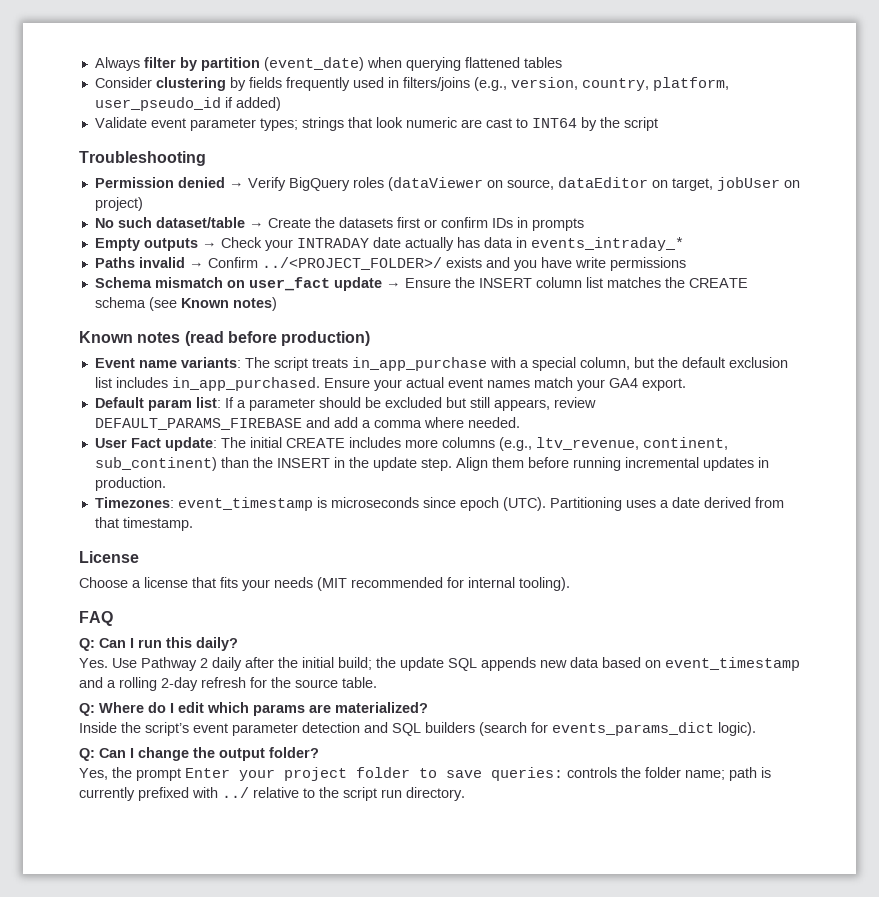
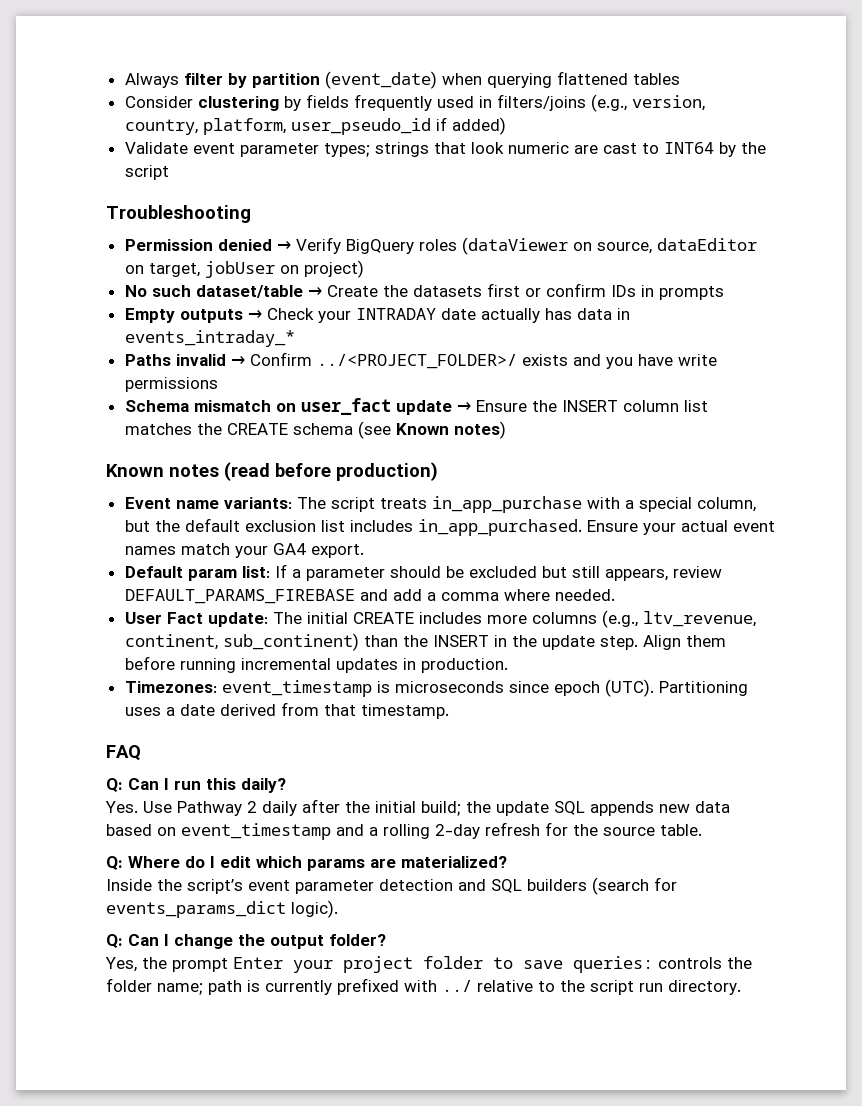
[79,551,139,563] [79,577,570,591] // License // Choose a license that fits your needs (MIT recommended for internal tooling). -> (449, 711) none

